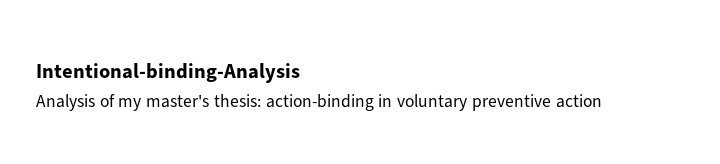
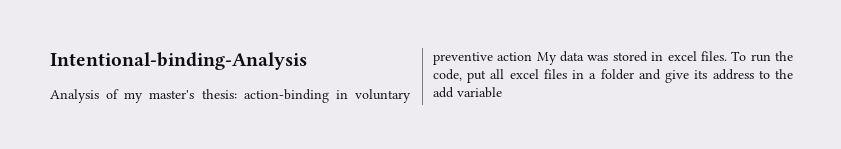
(602, 101) none -> [536,51,793,65] [433,69,793,83] [433,87,502,98] My data was stored in excel files. To run the code, put all excel files in a folder and give its address to the add variable

